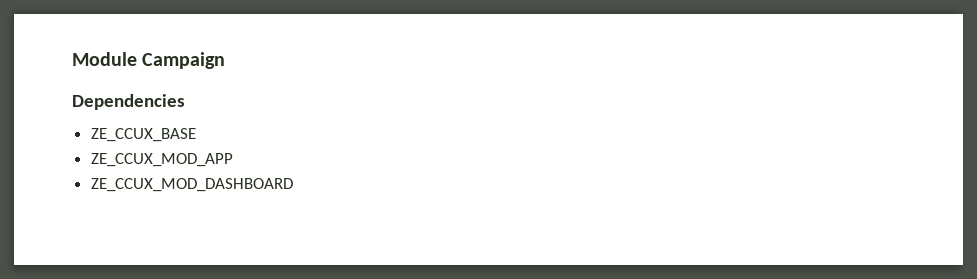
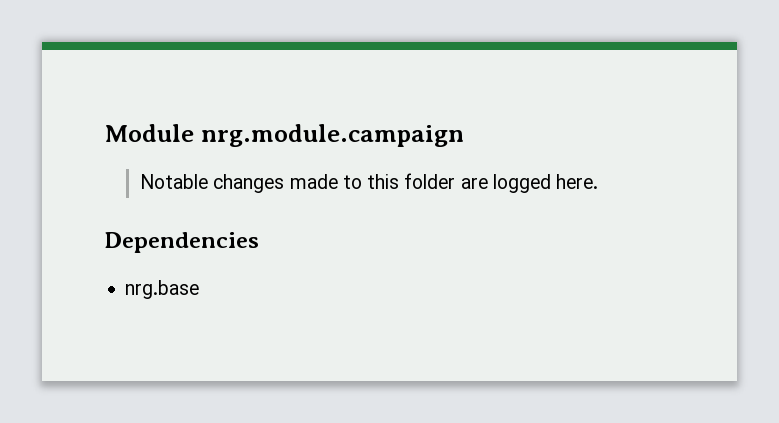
[142,52,226,69] [72,94,185,110] [90,128,196,142] [90,153,233,167] [90,178,293,192] Campaign // Dependencies // ZE_CCUX_BASE // ZE_CCUX_MOD_APP // ZE_CCUX_MOD_DASHBOARD -> [200,124,464,147] [140,173,599,193] [104,232,259,253] [125,280,200,299] nrg.module.campaign // Notable changes made to this folder are logged here. // Dependencies // nrg.base

